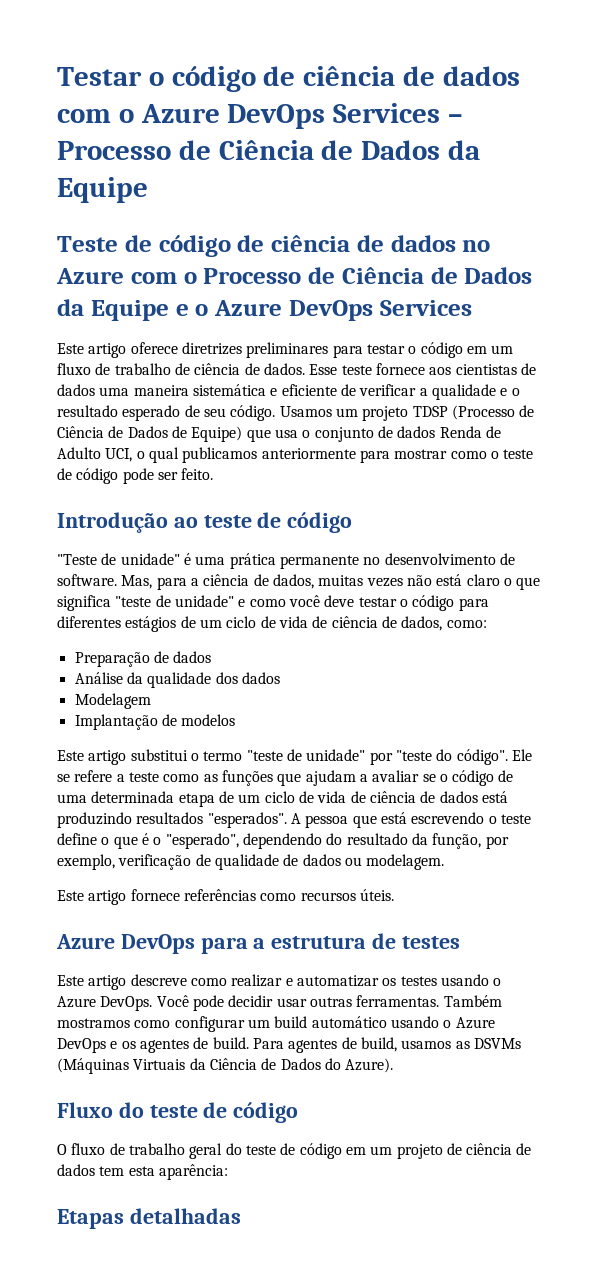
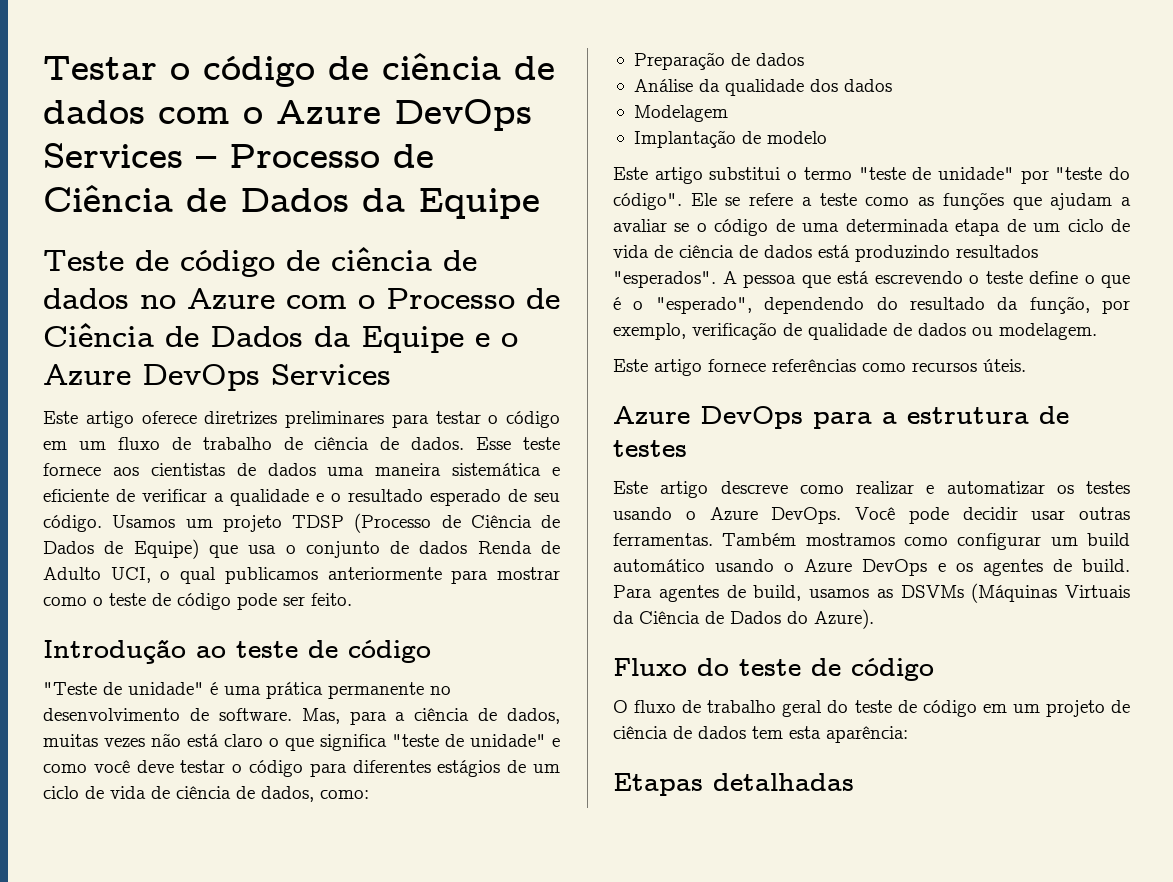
[181,714,236,726] modelos -> [766,131,827,144] modelo

